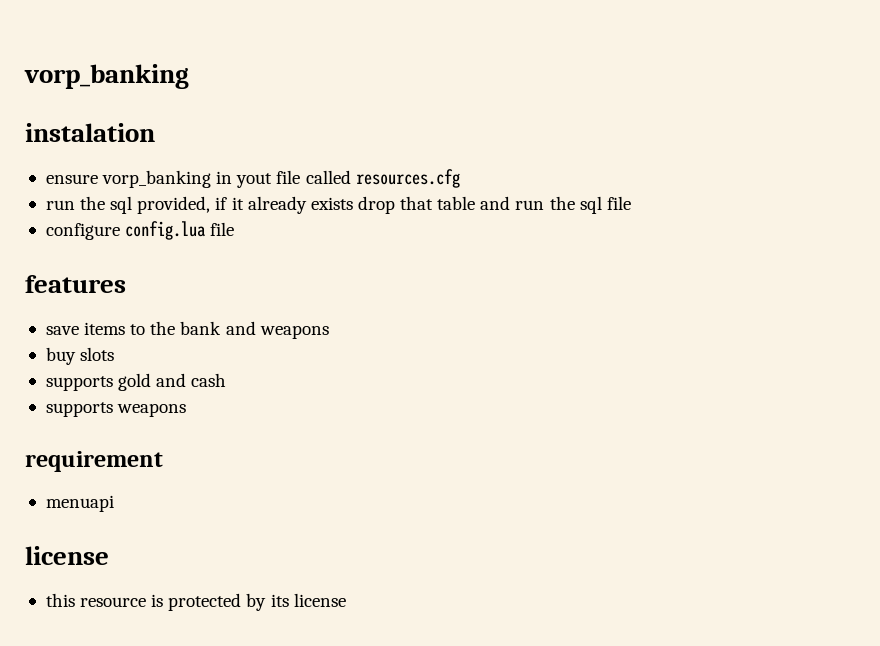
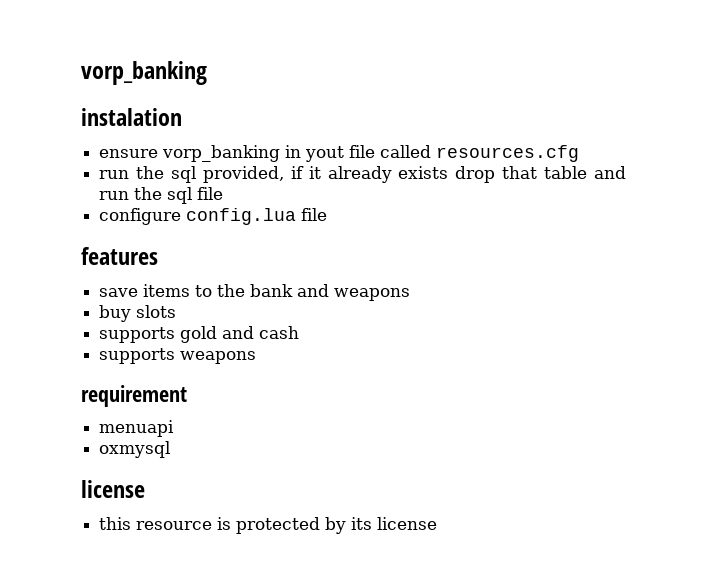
(114, 503) none -> [99,441,171,458] // oxmysql

